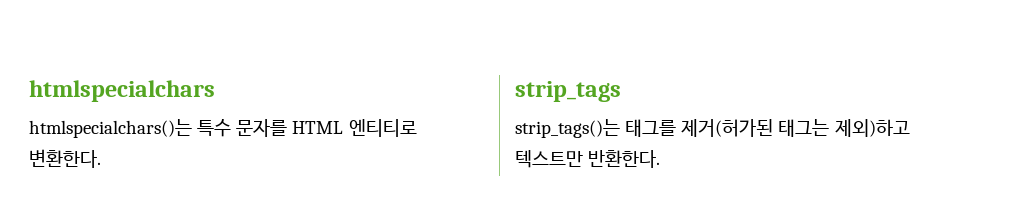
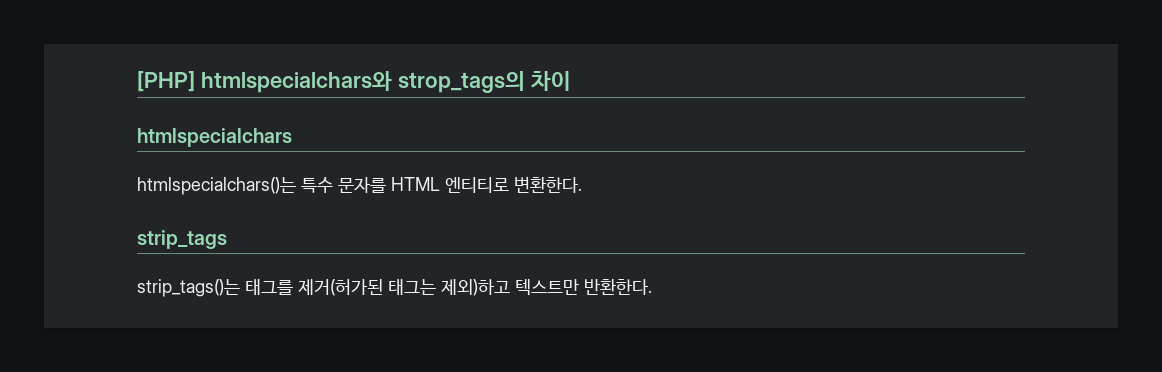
(29, 91) none -> [137,71,571,93] [PHP] htmlspecialchars와 strop_tags의 차이 //

